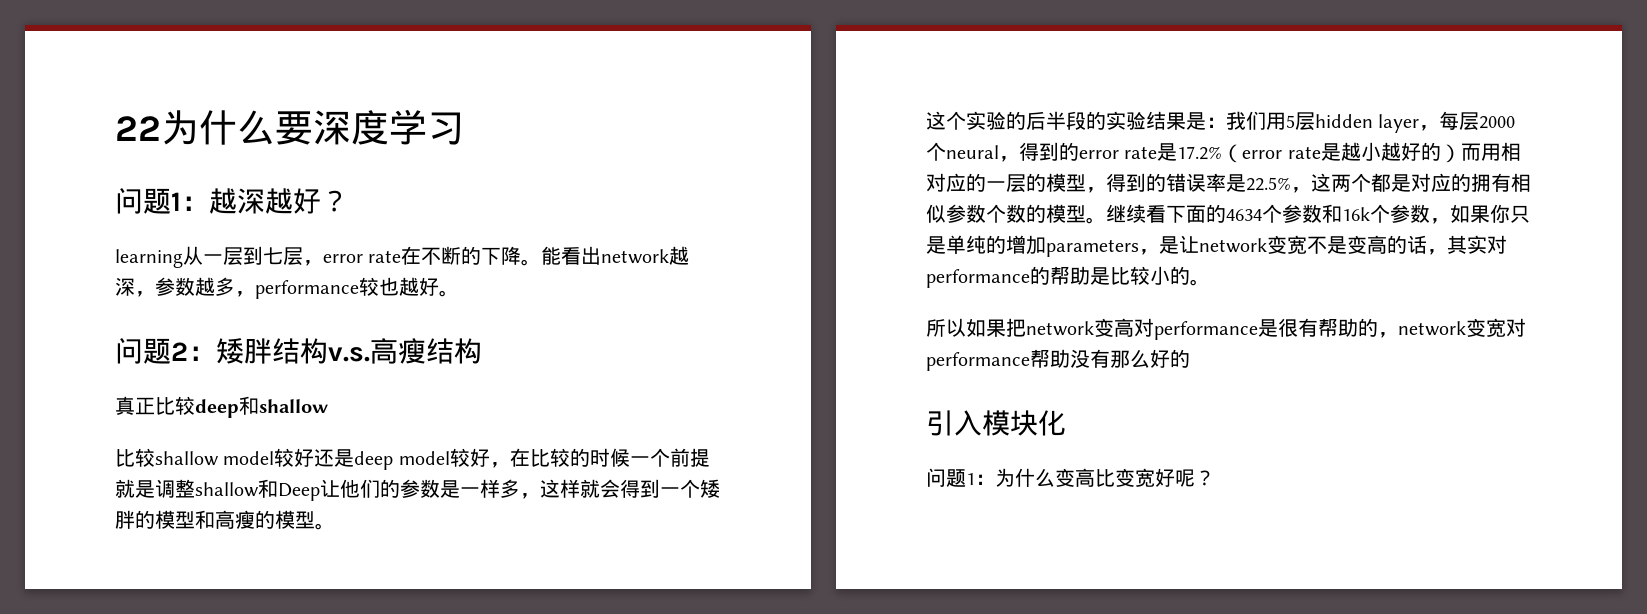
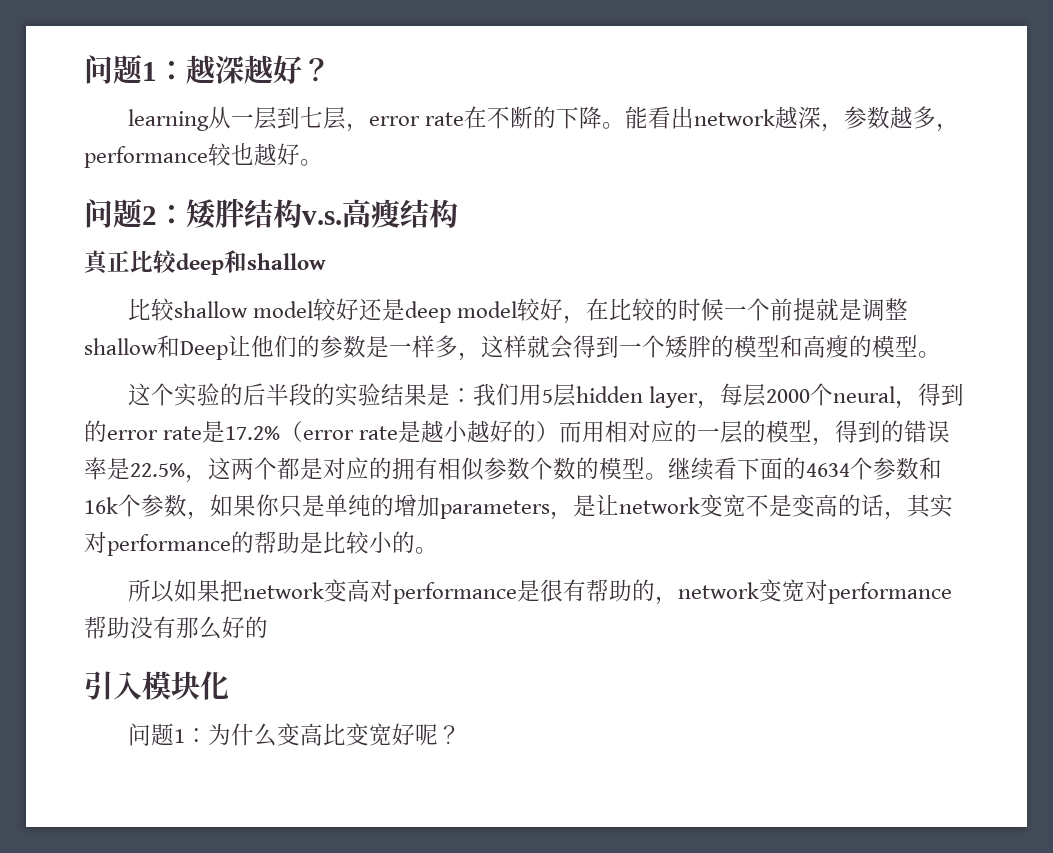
[115,109,465,145] 22为什么要深度学习 // -> (84, 69) none

